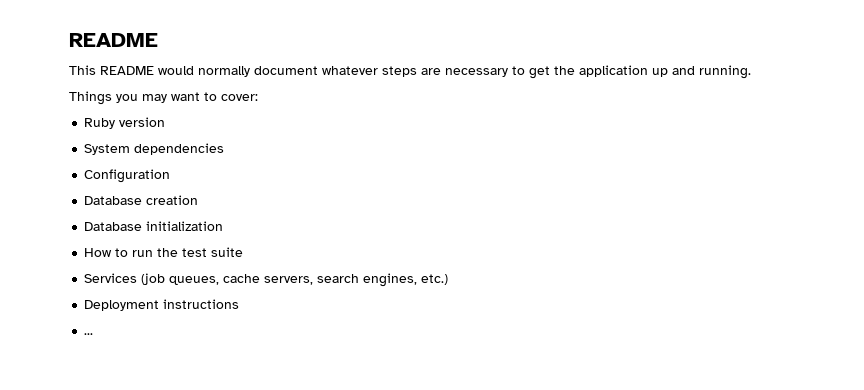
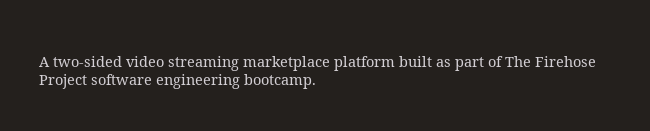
[69,33,158,47] [69,65,751,79] [69,91,258,105] [84,117,166,129] [84,143,225,155] [84,169,171,183] [84,195,199,205] [84,221,224,231] [84,247,244,257] [84,273,449,287] [84,299,240,311] [84,333,94,335] README // This README would normally document whatever steps are necessary to get the application up and running. // Things you may want to cover: // Ruby version // System dependencies // Configuration // Database creation // Database initialization // How to run the test suite // Services (job queues, cache servers, search engines, etc.) // Deployment instructions // ... -> [39,56,596,71] [39,74,316,89] A two-sided video streaming marketplace platform built as part of The Firehose Project software engineering bootcamp.

